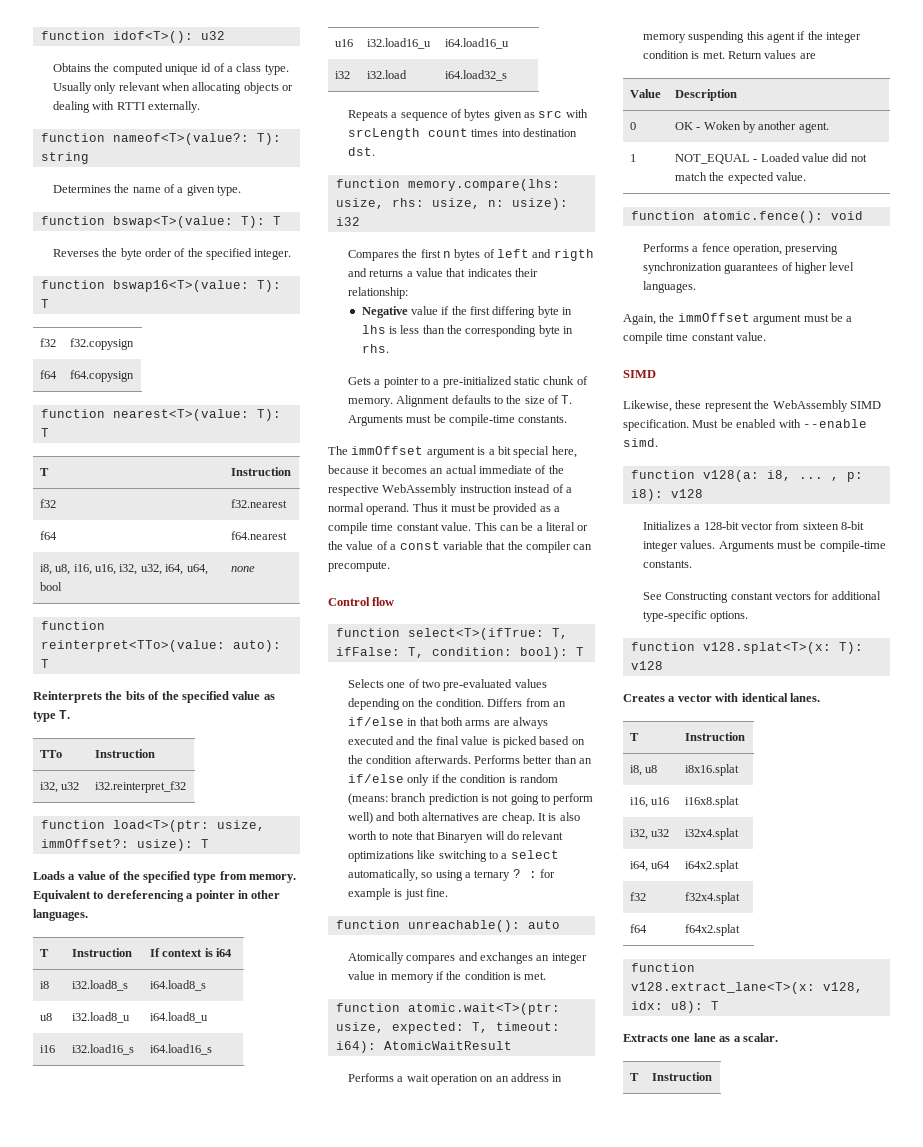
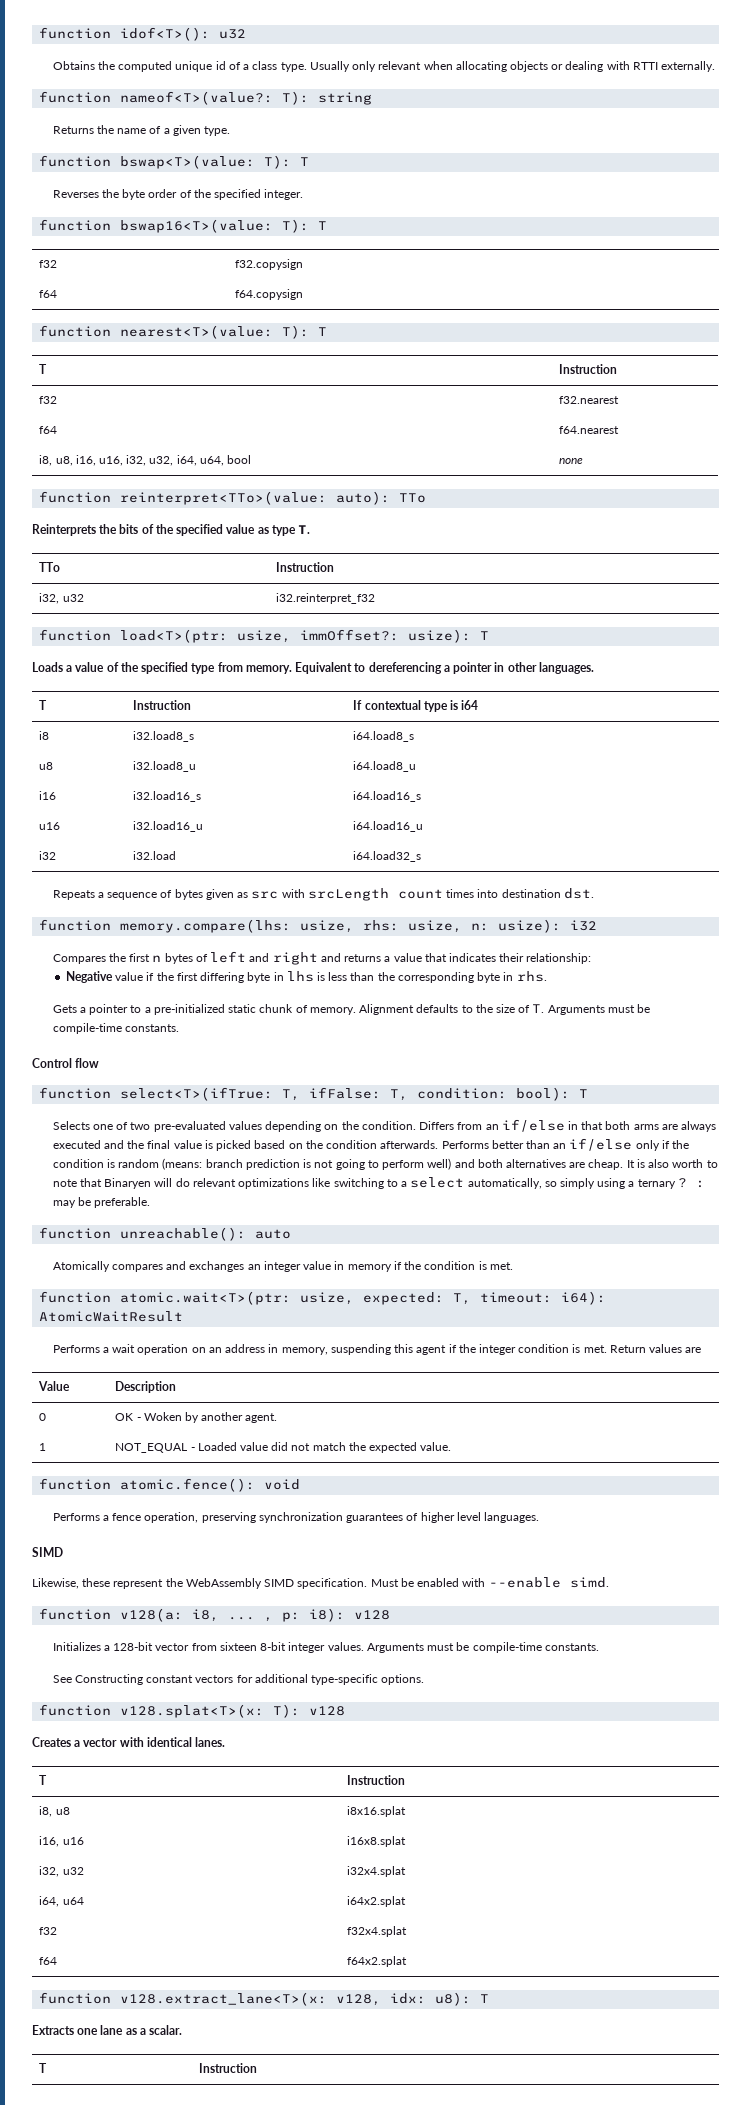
[52,185,111,193] Determines -> [52,126,94,134] Returns
[40,659,49,668] T -> [399,493,427,503] TTo
[162,949,203,957] context -> [364,700,448,712] contextual type
[553,249,594,261] rigth -> [272,952,318,965] right
[328,446,577,458] [328,465,564,474] [328,484,572,496] [328,503,560,515] [328,522,589,534] [328,541,593,553] [328,561,390,572] // The immOffset argument is a bit special here, because it becomes an actual immediate of the respective WebAssembly instruction instead of a normal operand. Thus it must be provided as a compile time constant value. This can be a literal or the value of a const variable that the compiler can precompute. -> (179, 1028) none
(433, 875) none -> [559,1178,595,1189] simply
[540,869,556,878] [347,888,448,900] for example is just fine. -> [52,1197,151,1208] may be preferable.
[642,34,686,43] memory -> [281,1347,328,1355] memory,
[623,313,853,325] [623,332,767,344] // Again, the immOffset argument must be a compile time constant value. -> (540, 1517) none

